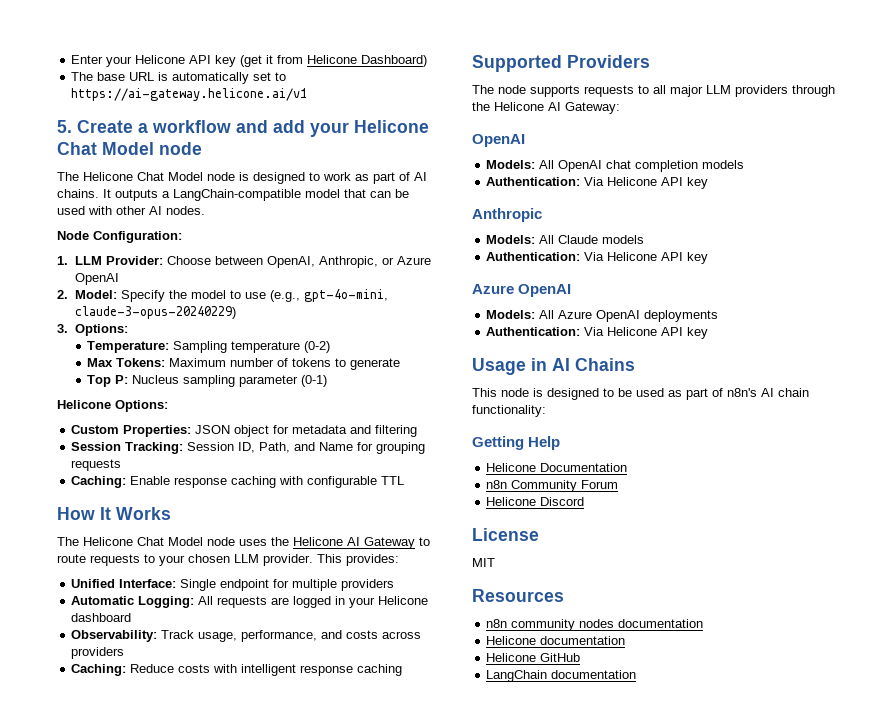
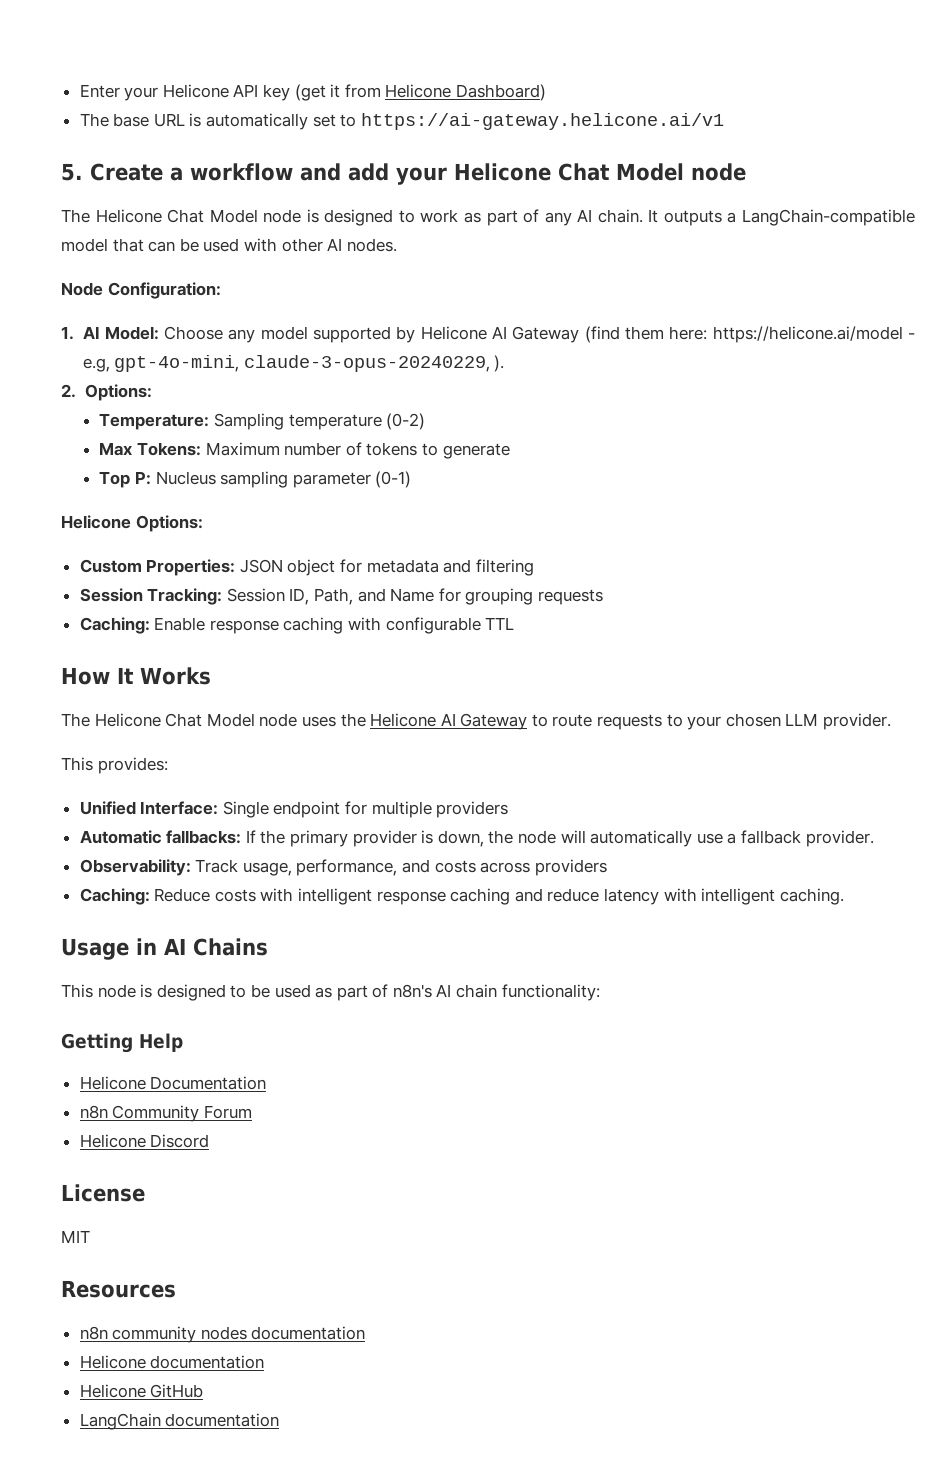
[414,172,427,181] [57,189,99,198] AI chains. -> [544,209,643,226] any AI chain.
[74,256,431,268] [74,273,119,285] [57,289,388,302] [74,306,236,319] [57,324,68,333] LLM Provider: Choose between OpenAI, Anthropic, or Azure OpenAI // 2. Model: Specify the model to use (e.g., gpt-4o-mini, claude-3-opus-20240229) // 3. -> [82,326,915,343] [82,355,505,372] [61,384,76,398] AI Model: Choose any model supported by Helicone AI Gateway (find them here: https://helicone.ai/model - e.g, gpt-4o-mini, claude-3-opus-20240229, ). // 2.
(313, 560) none -> (892, 721) //
[138,596,429,608] [71,613,132,622] Logging: All requests are logged in your Helicone dashboard -> [166,830,874,847] fallbacks: If the primary provider is down, the node will automatically use a fallback provider.
[472,55,650,72] [472,85,835,97] [472,102,620,114] [472,134,525,147] [486,160,745,172] [486,177,709,189] [472,208,542,222] [486,235,645,244] [486,252,709,264] [472,284,572,297] [486,310,719,322] [486,327,709,339] // Supported Providers // The node supports requests to all major LLM providers through the Helicone AI Gateway: // OpenAI // Models: All OpenAI chat completion models // Authentication: Via Helicone API key // Anthropic // Models: All Claude models // Authentication: Via Helicone API key // Azure OpenAI // Models: All Azure OpenAI deployments // Authentication: Via Helicone API key -> [514,888,844,905] and reduce latency with intelligent caching.

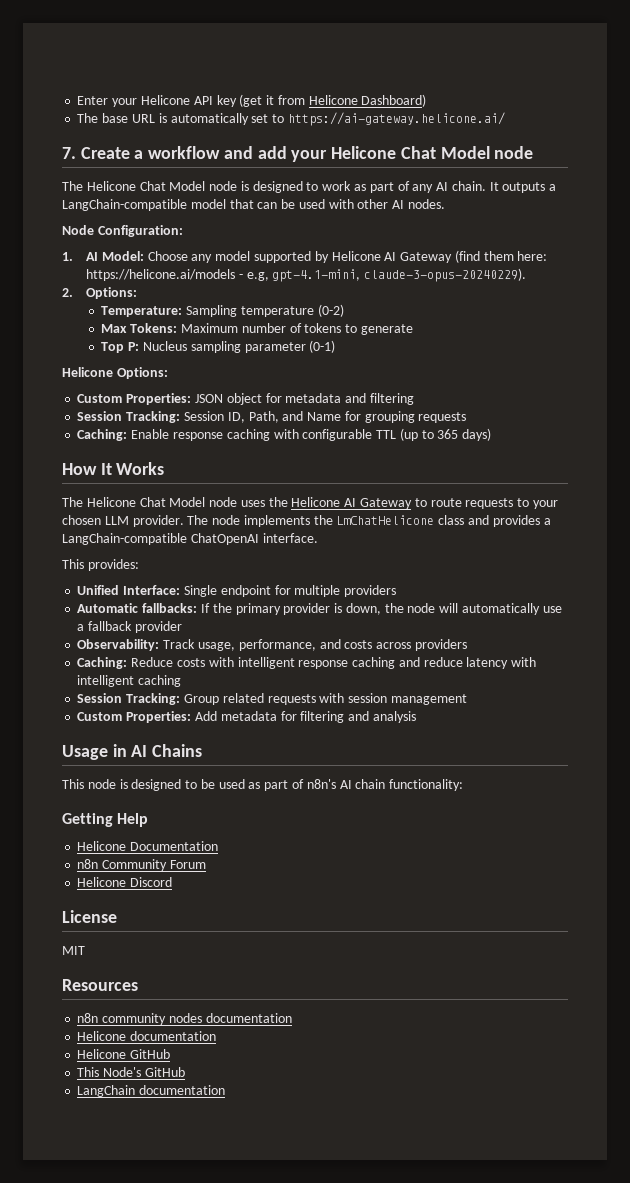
[360,113,724,130] [61,163,83,181] https://ai-gateway.helicone.ai/v1 // 5. -> [287,112,505,126] [62,147,76,159] https://ai-gateway.helicone.ai/ // 7.
[712,326,903,343] https://helicone.ai/model -> [86,269,236,281] https://helicone.ai/models
[114,355,505,372] gpt-4o-mini, claude-3-opus-20240229, ). -> [272,268,527,282] gpt-4.1-mini, claude-3-opus-20240229).
(515, 623) none -> [399,428,492,441] (up to 365 days)
(892, 721) none -> [187,515,551,527] [62,533,318,545] The node implements the LmChatHelicone class and provides a LangChain-compatible ChatOpenAI interface.
[805,830,874,847] provider. -> [134,621,182,633] provider
[779,888,844,905] caching. -> [138,675,182,687] [77,693,467,705] [77,711,416,723] caching // Session Tracking: Group related requests with session management // Custom Properties: Add metadata for filtering and analysis
(204, 1391) none -> [77,1067,185,1077] // This Node's GitHub

